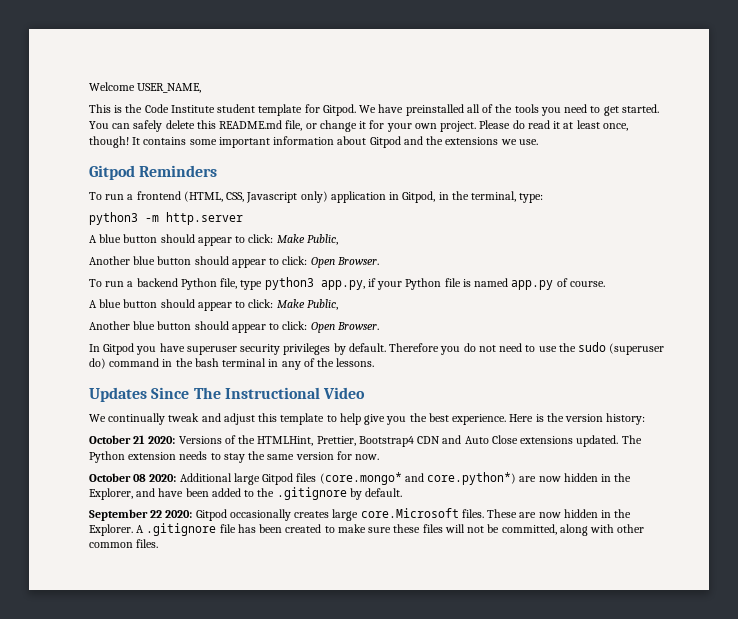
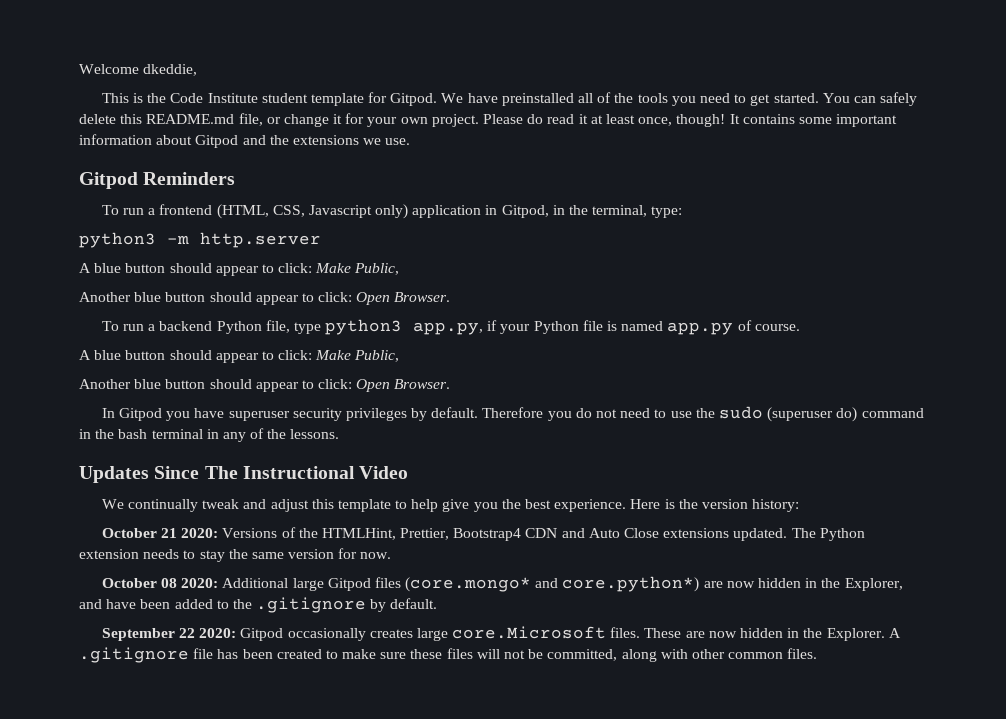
[137,83,202,93] USER_NAME, -> [143,64,198,76] dkeddie,

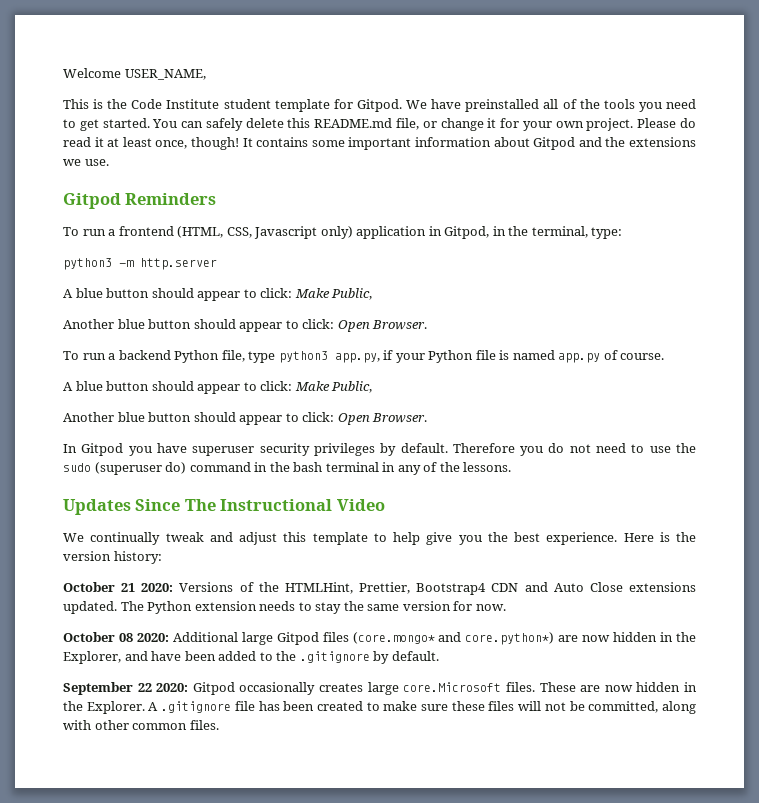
[143,64,198,76] dkeddie, -> [124,69,206,80] USER_NAME,

